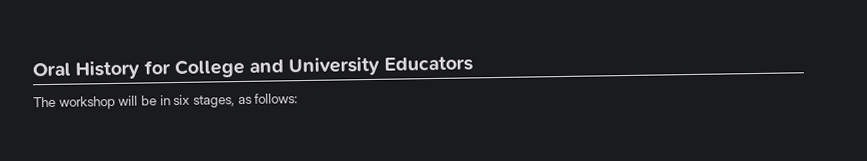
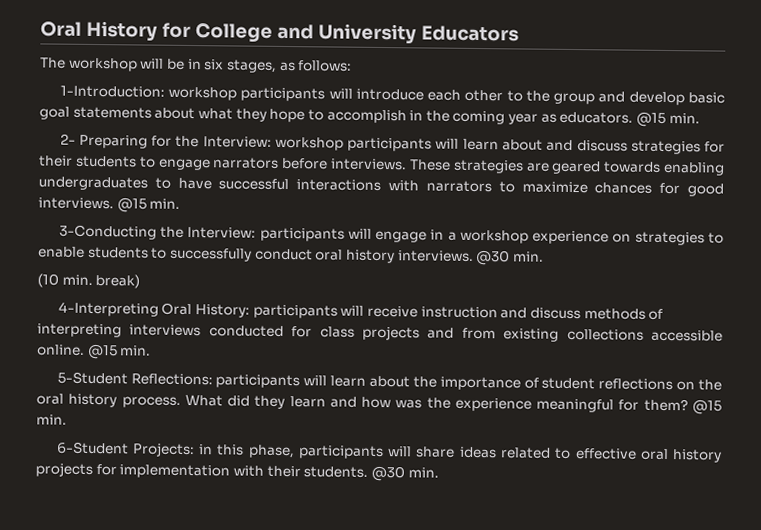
(299, 98) none -> [59,85,726,106] [39,106,700,127] [59,133,726,155] [39,155,725,176] [38,176,725,197] [38,197,181,213] [58,224,725,246] [38,246,544,266] [37,273,141,289] [57,301,664,320] [37,323,723,342] [37,343,152,360] [56,371,722,391] [36,393,722,415] [36,414,67,425] [56,441,723,463] [35,462,439,482] // 1-Introduction: workshop participants will introduce each other to the group and develop basic goal statements about what they hope to accomplish in the coming year as educators. @15 min. // 2- Preparing for the Interview: workshop participants will learn about and discuss strategies for their students to engage narrators before interviews. These strategies are geared towards enabling undergraduates to have successful interactions with narrators to maximize chances for good interviews. @15 min. // 3-Conducting the Interview: participants will engage in a workshop experience on strategies to enable students to successfully conduct oral history interviews. @30 min. // (10 min. break) // 4-Interpreting Oral History: participants will receive instruction and discuss methods of interpreting interviews conducted for class projects and from existing collections accessible online. @15 min. // 5-Student Reflections: participants will learn about the importance of student reflections on the oral history process. What did they learn and how was the experience meaningful for them? @15 min. // 6-Student Projects: in this phase, participants will share ideas related to effective oral history projects for implementation with their students. @30 min.

